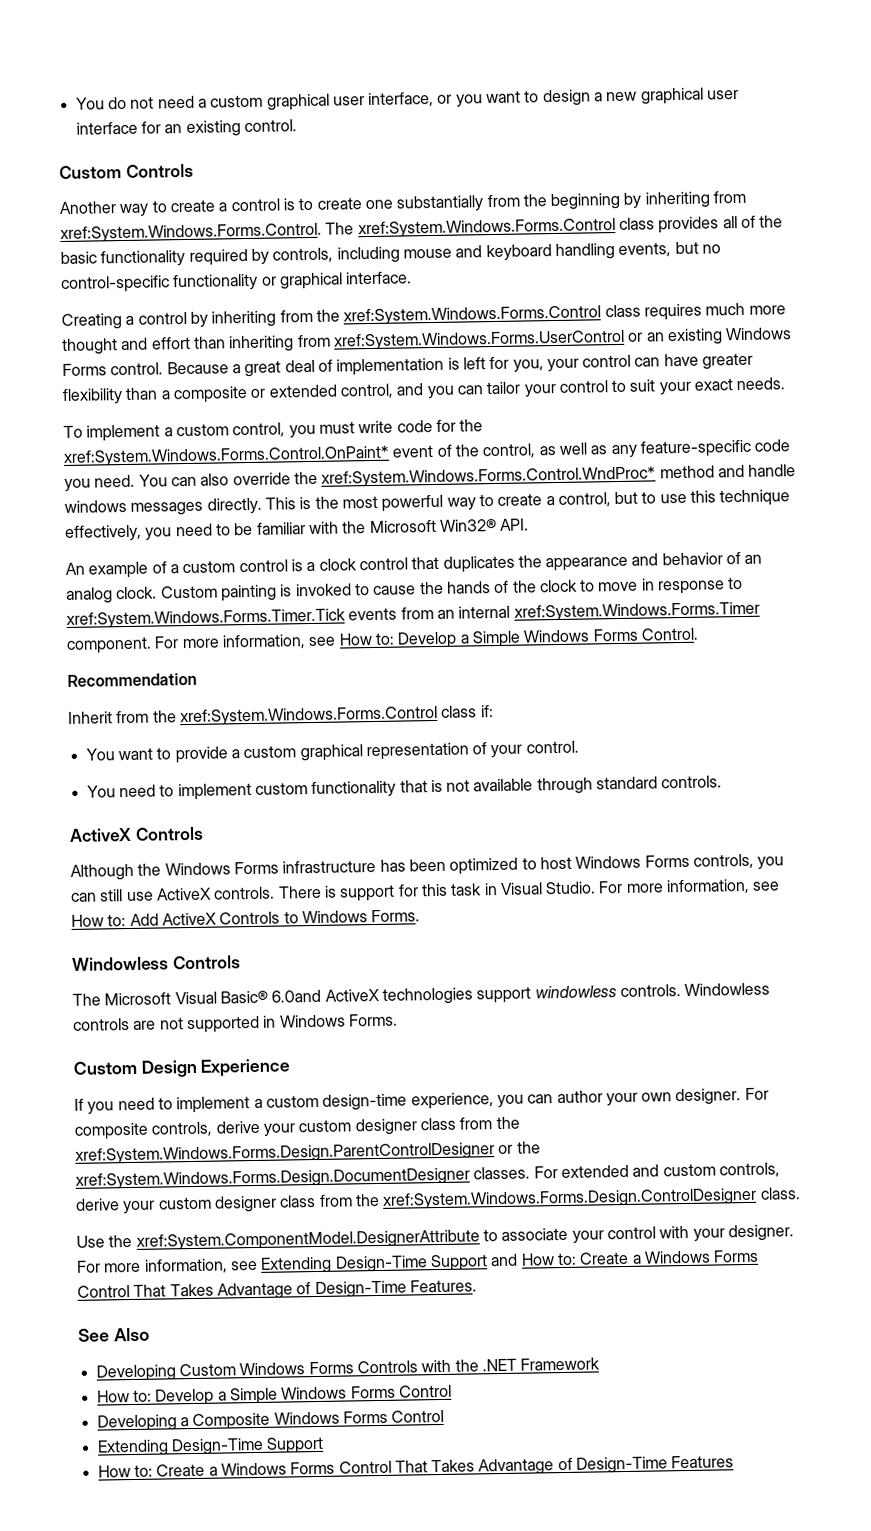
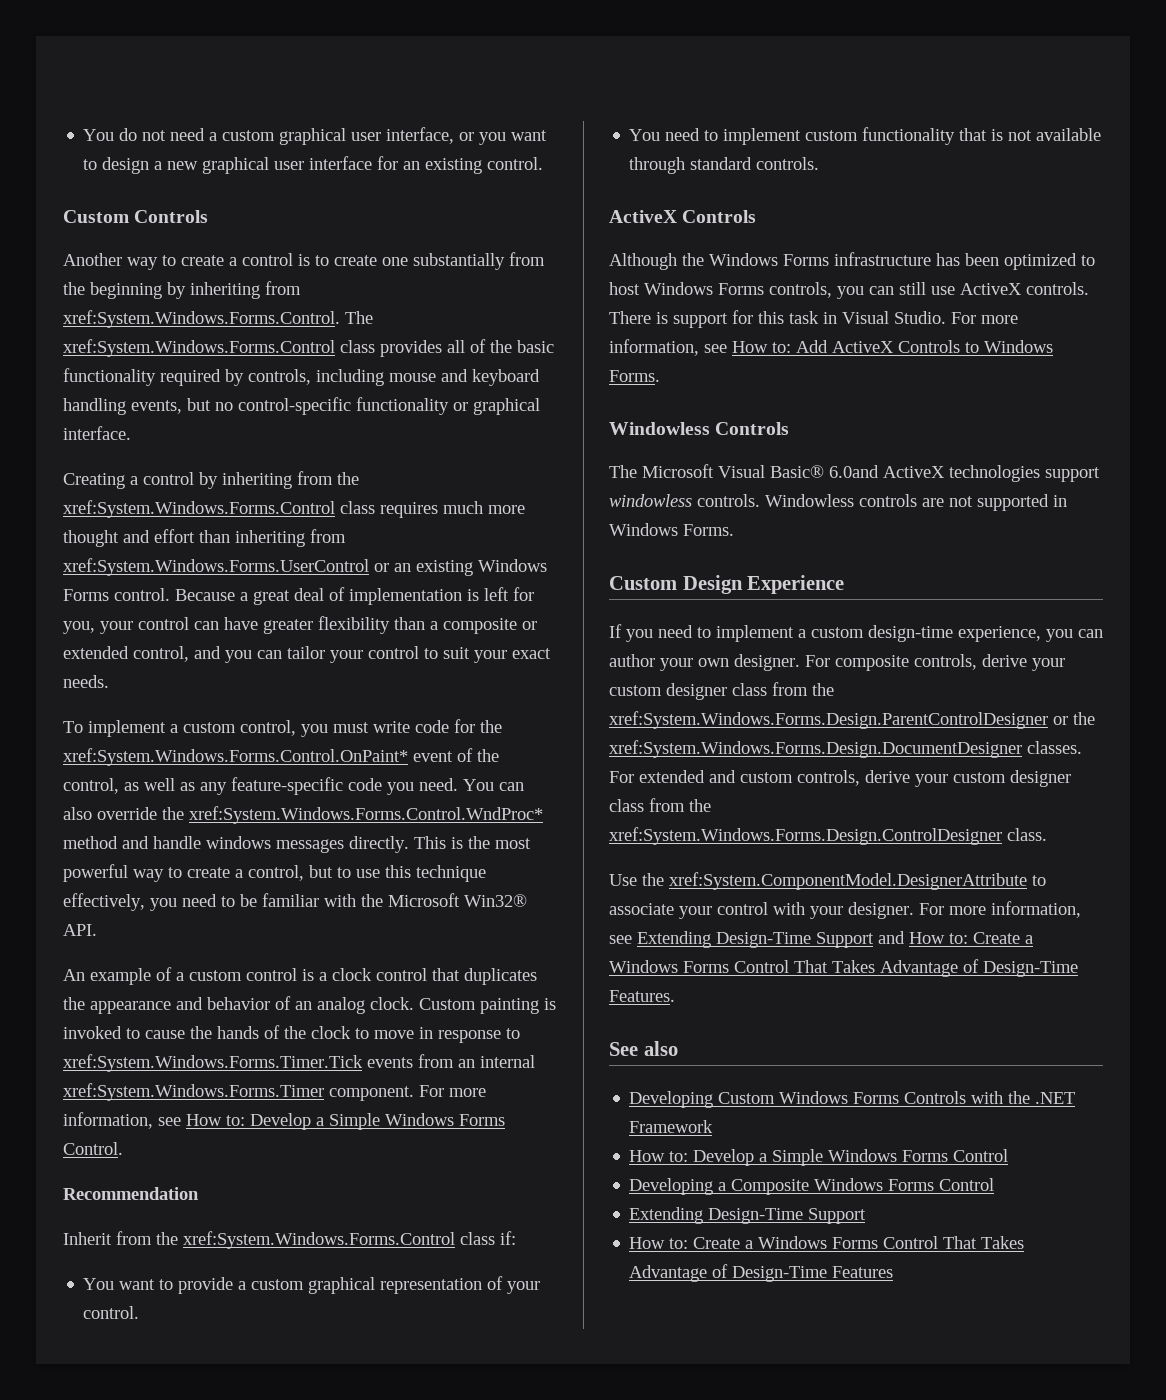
[113,1327,150,1342] Also -> [643,1041,678,1056] also

